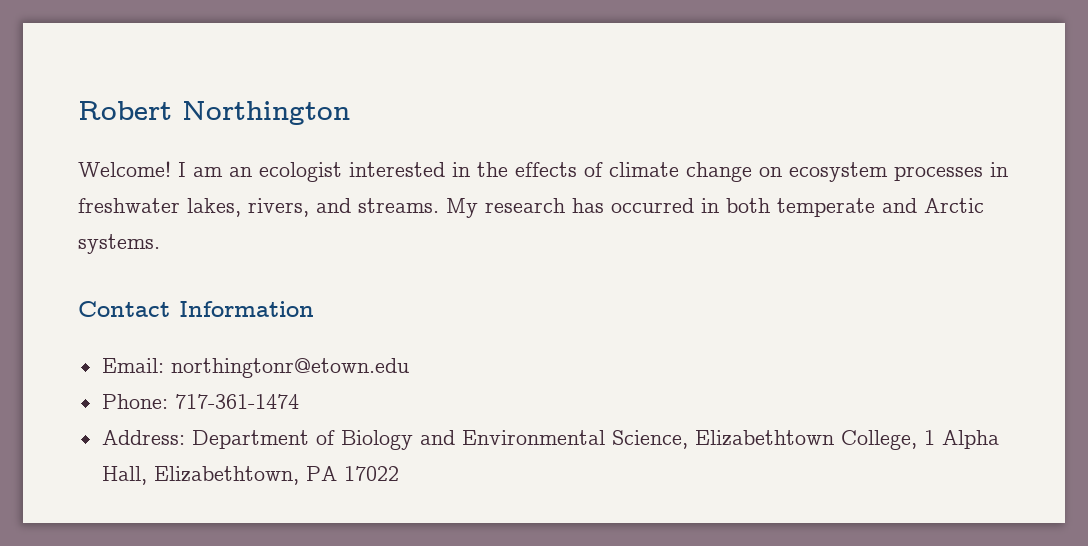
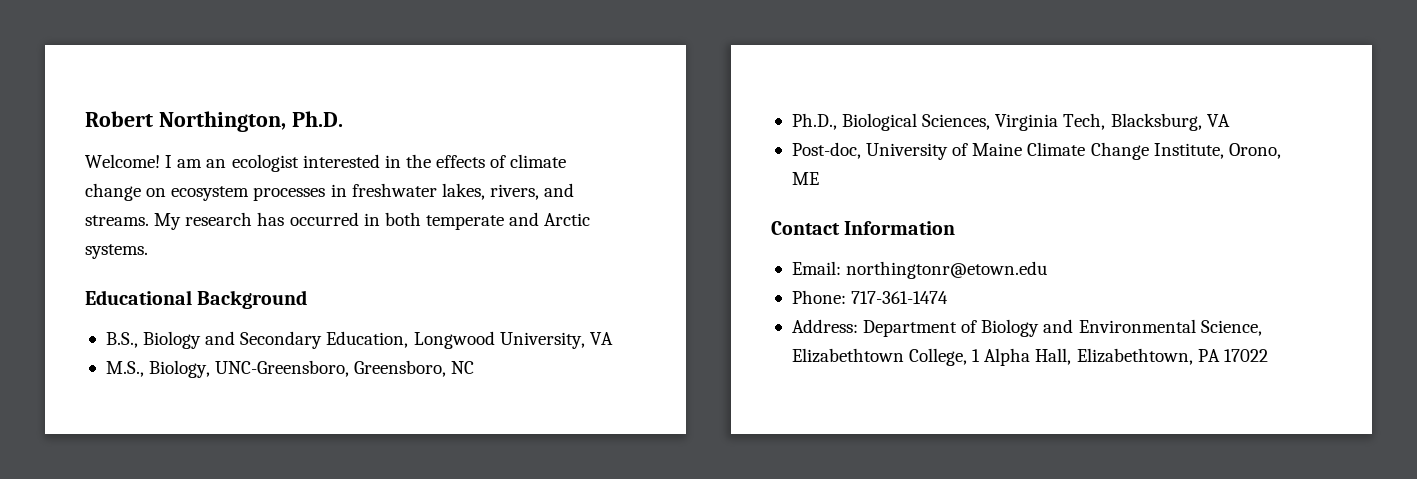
[182,101,350,125] Northington -> [158,111,343,132] Northington, Ph.D.
(160, 244) none -> [85,290,308,309] [105,331,613,349] [105,360,475,378] [791,113,1230,131] [791,142,1281,160] [791,172,819,185] // Educational Background // B.S., Biology and Secondary Education, Longwood University, VA // M.S., Biology, UNC-Greensboro, Greensboro, NC // Ph.D., Biological Sciences, Virginia Tech, Blacksburg, VA // Post-doc, University of Maine Climate Change Institute, Orono, ME

